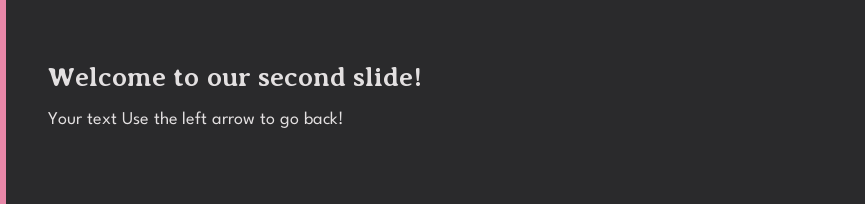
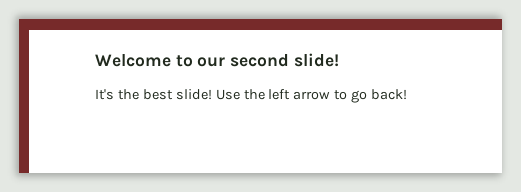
[48,112,117,125] Your text -> [95,89,212,100] It's the best slide!

